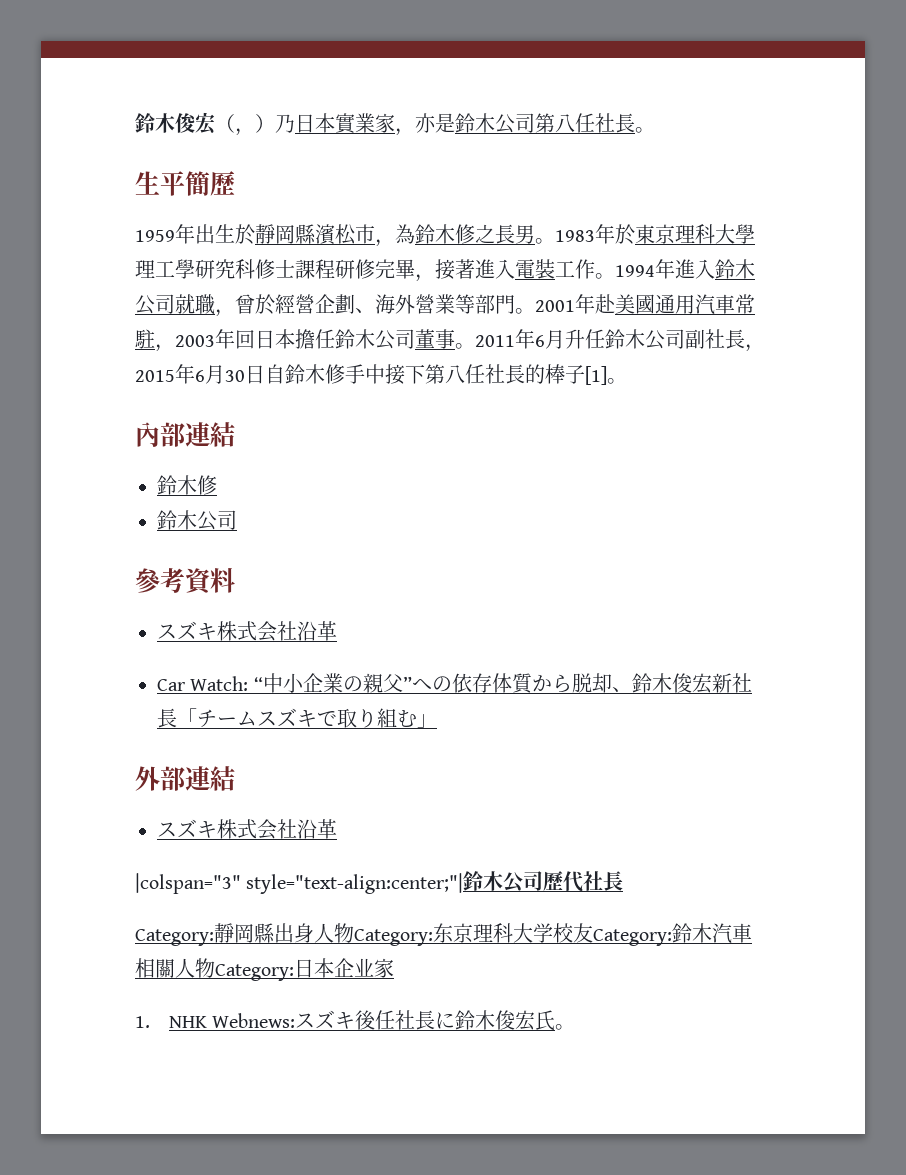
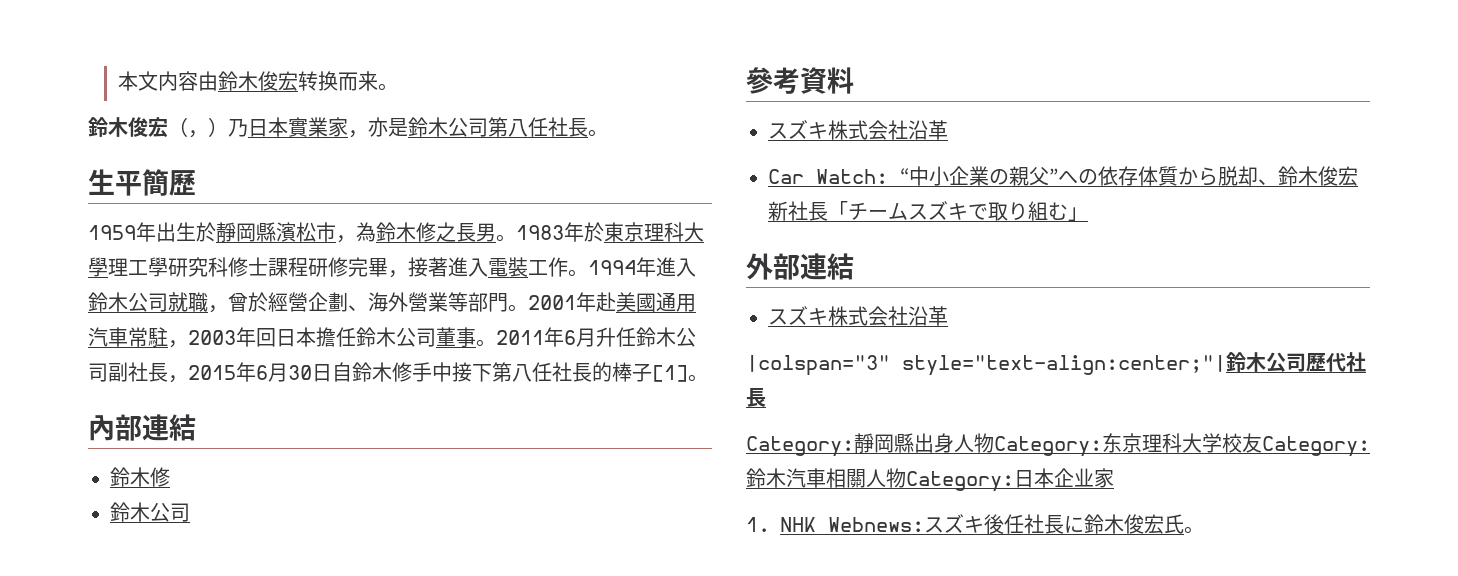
(135, 123) none -> [118,71,399,91] 本文内容由鈴木俊宏转换而来。 //

